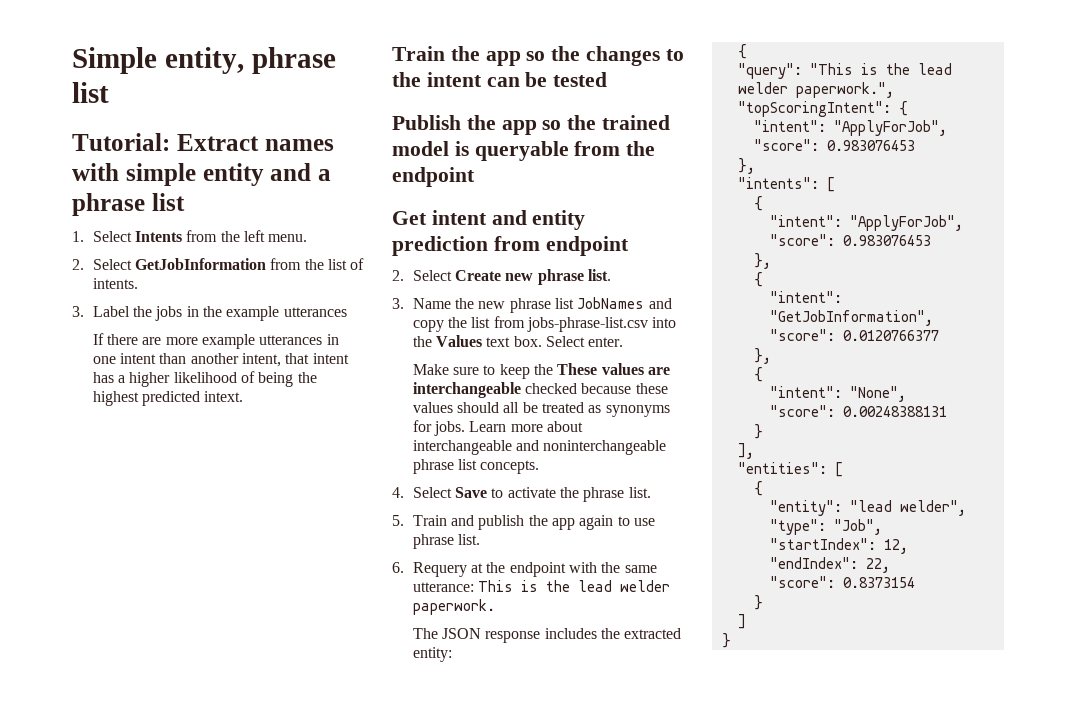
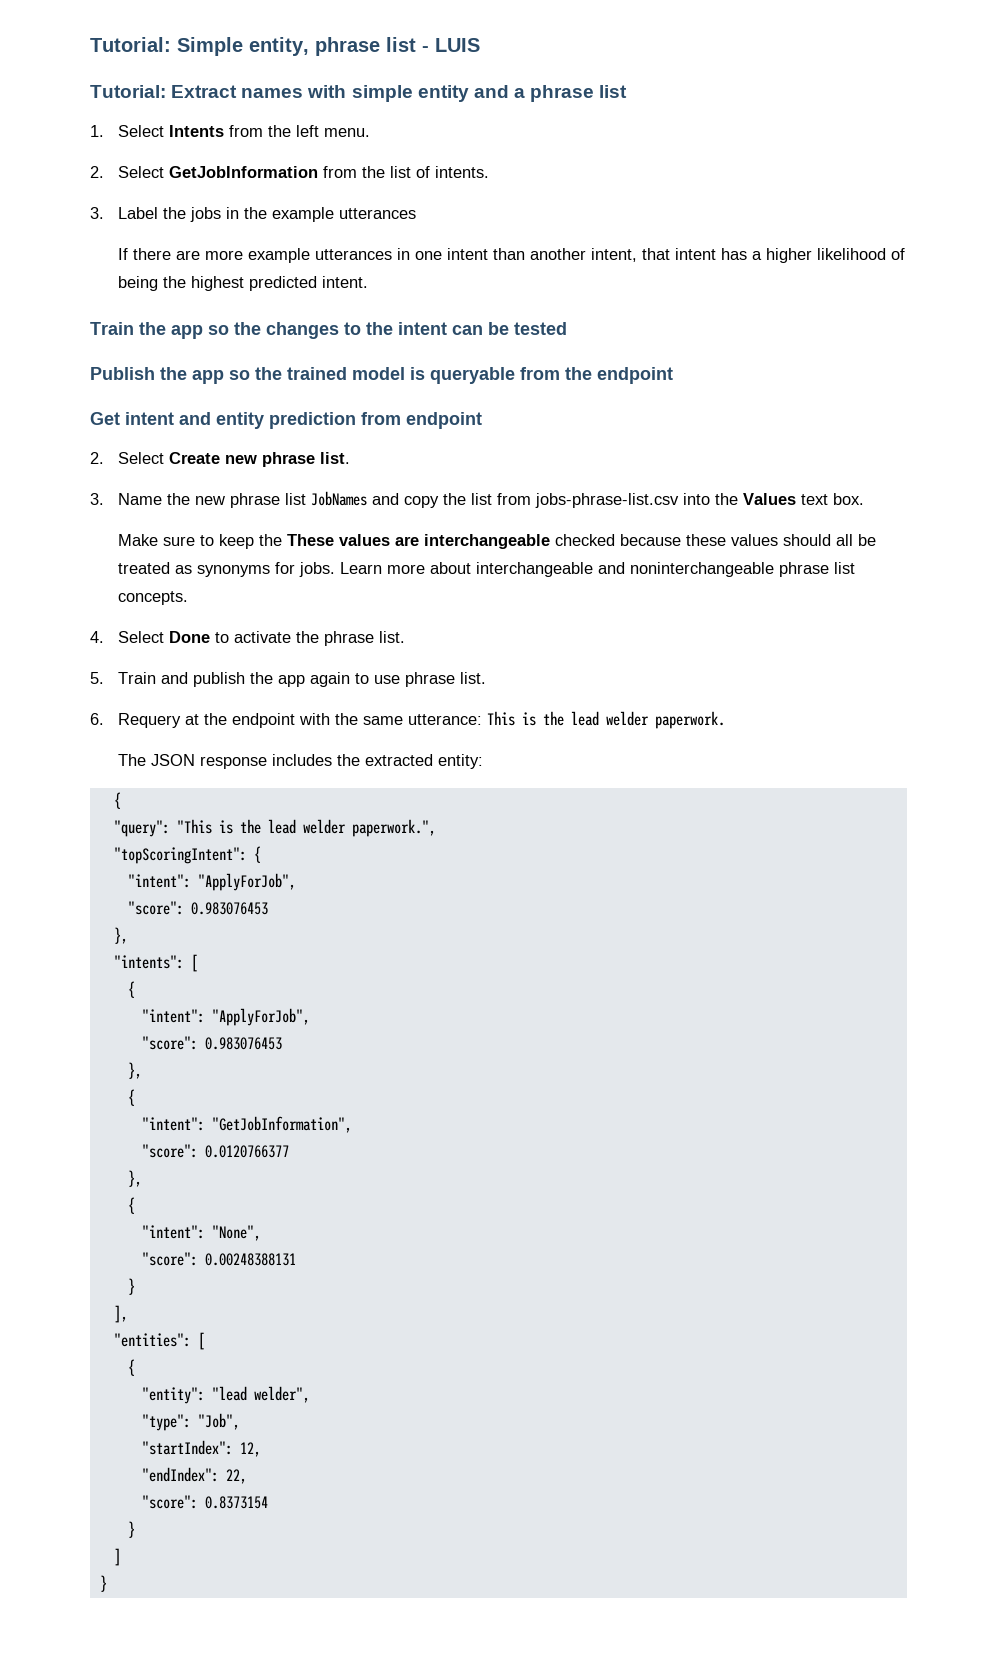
(72, 60) none -> [90,37,171,52] Tutorial:
(109, 92) none -> [422,38,480,52] - LUIS
[204,391,244,402] intext. -> [322,276,369,288] intent.
[546,336,624,347] Select enter. -> (865, 499) none
[455,487,488,498] Save -> [169,631,211,643] Done

